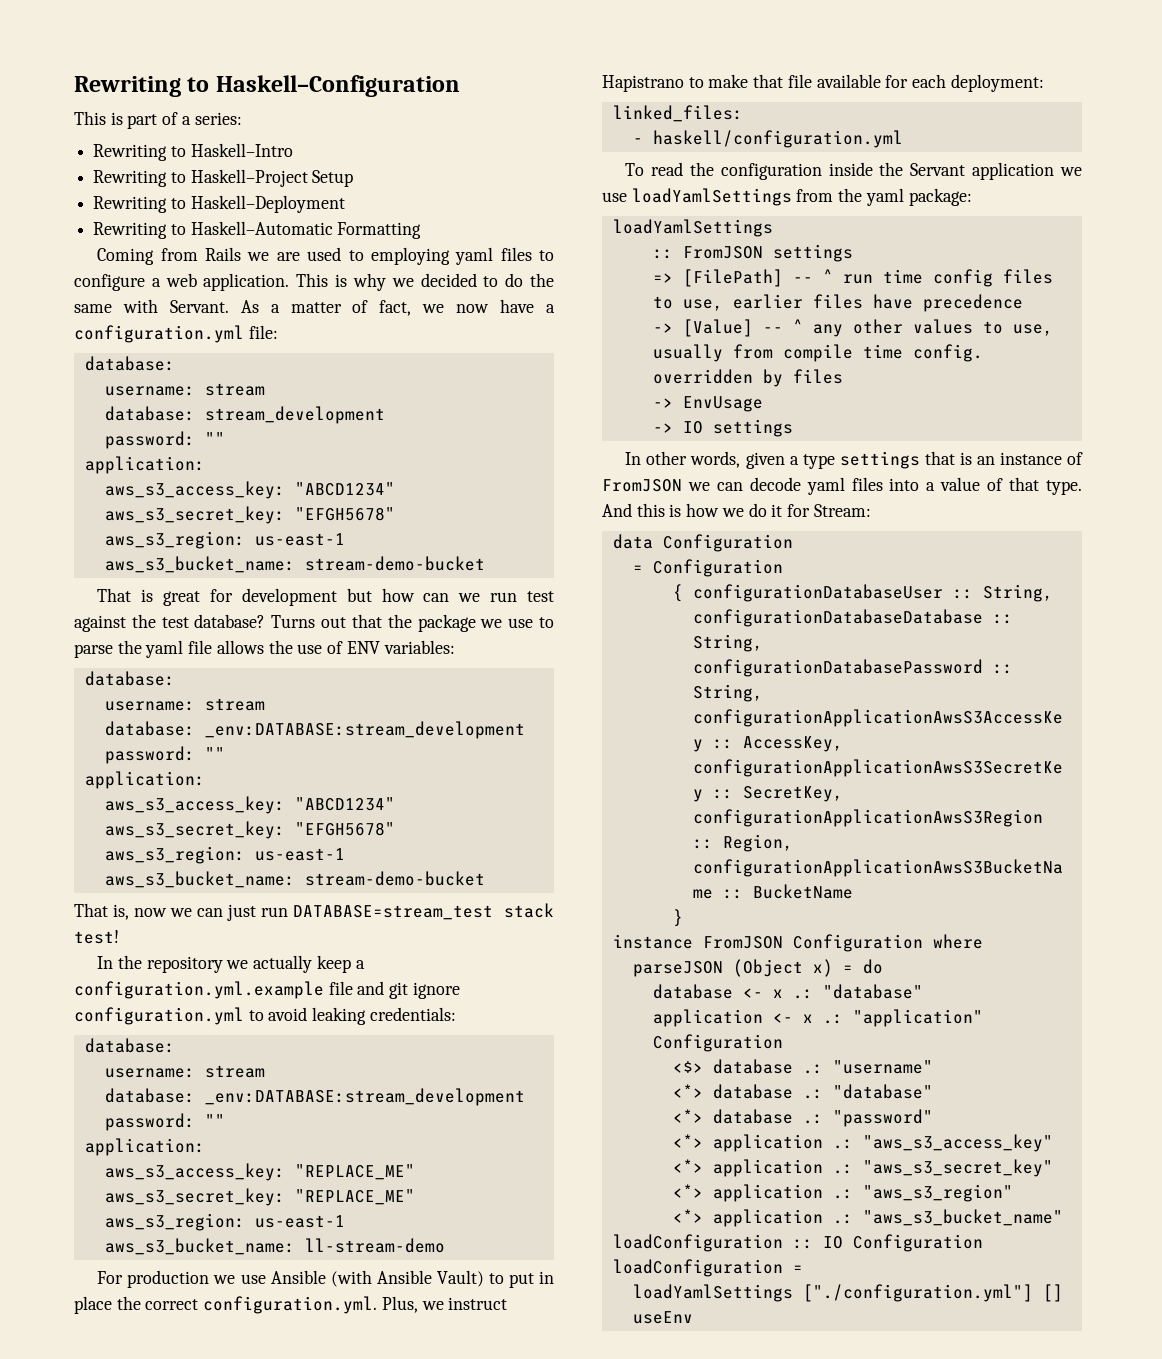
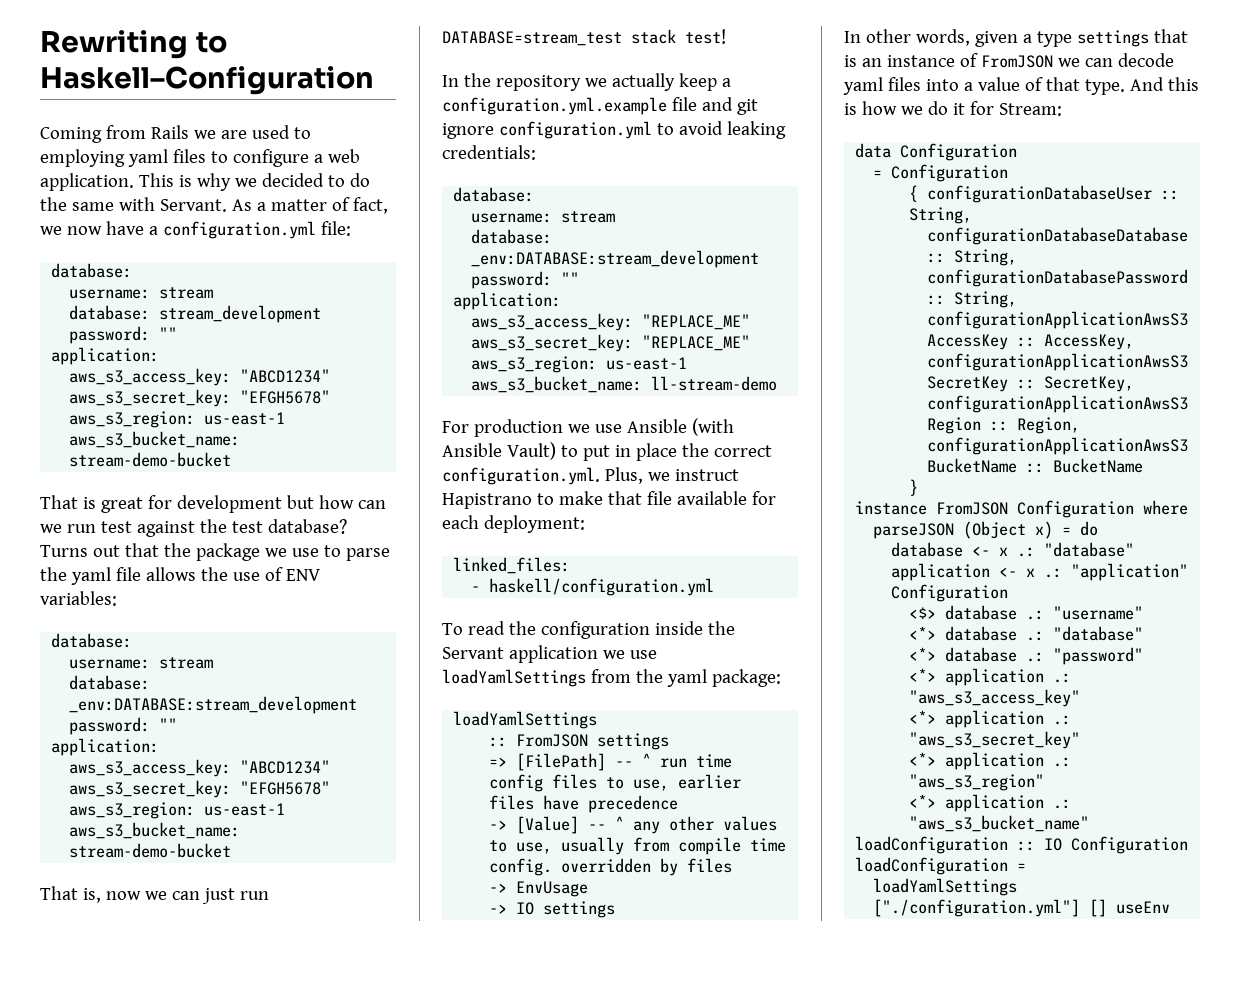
[74,111,242,129] [93,143,293,161] [93,169,354,187] [93,195,345,213] [93,221,422,239] // This is part of a series: // Rewriting to Haskell–Intro // Rewriting to Haskell–Project Setup // Rewriting to Haskell–Deployment // Rewriting to Haskell–Automatic Formatting -> (374, 80) none

